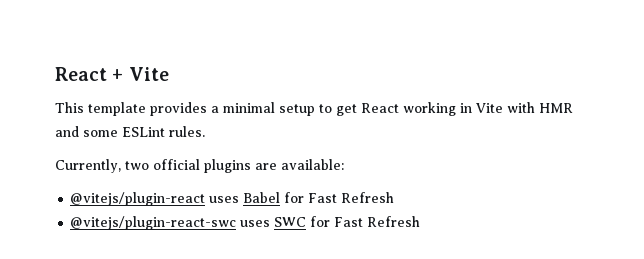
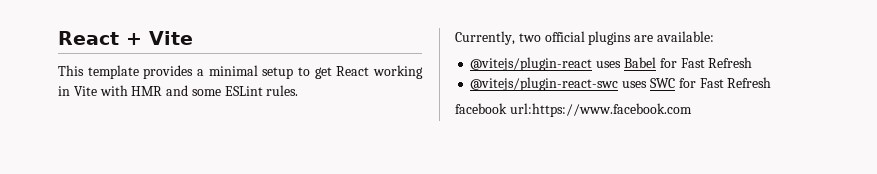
(421, 221) none -> [455,103,692,117] // facebook url:https://www.facebook.com

